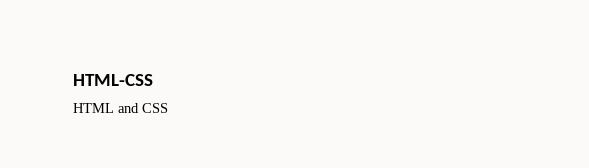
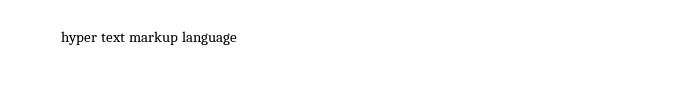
[73,74,153,86] [73,103,168,113] HTML-CSS // HTML and CSS -> [61,31,237,45] hyper text markup language

